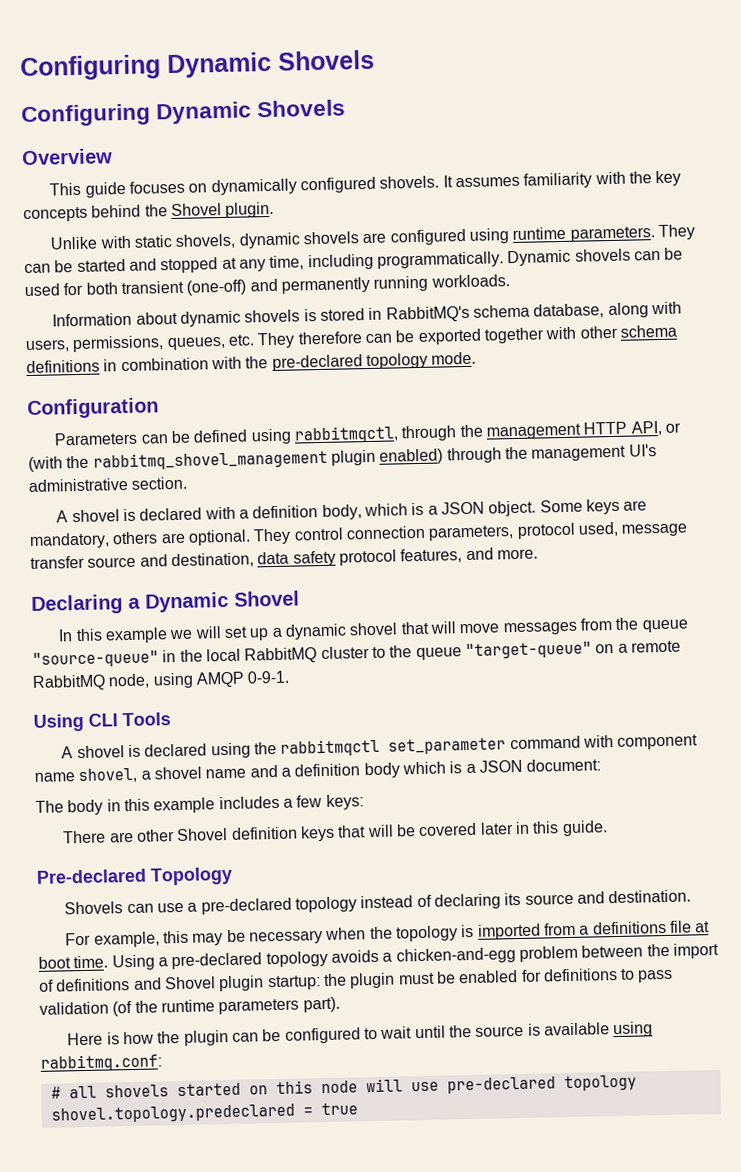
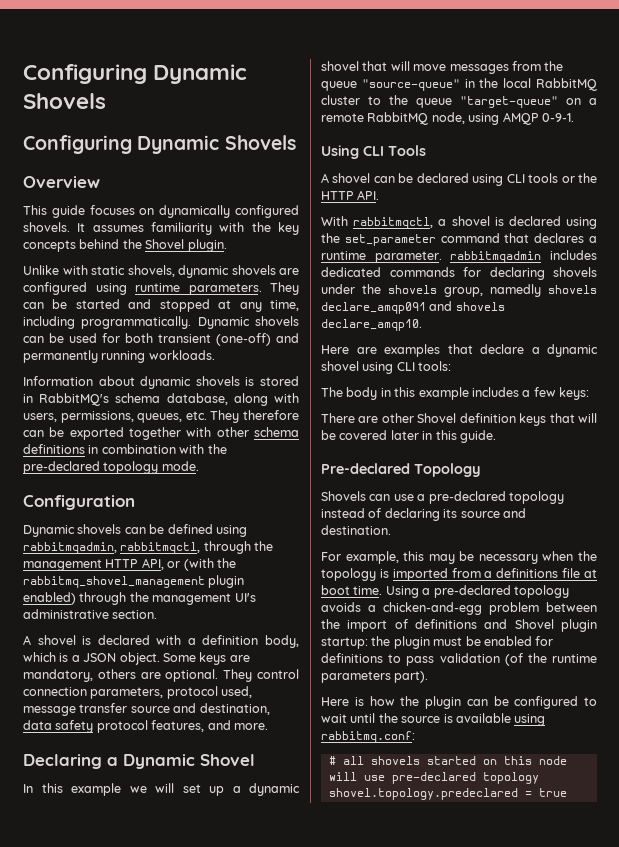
[54,431,139,446] Parameters -> [23,524,122,537] Dynamic shovels
(292, 436) none -> [23,542,117,554] rabbitmqadmin,
(125, 752) none -> [373,173,597,186] [321,190,380,200] [321,216,490,229] can be declared using CLI tools or the HTTP API. // With rabbitmqctl, a shovel
[280,738,381,757] rabbitmqctl -> (340, 238) none
[582,734,699,750] [34,758,602,784] with component name shovel, a shovel name and a definition body which is a JSON document: -> [504,233,597,243] [321,250,597,263] [321,267,597,280] [321,284,597,297] [321,301,505,314] [321,319,422,331] [321,344,598,357] [321,361,452,374] that declares a runtime parameter. rabbitmqadmin includes dedicated commands for declaring shovels under the shovels group, namedly shovels declare_amqp091 and shovels declare_amqp10. // Here are examples that declare a dynamic shovel using CLI tools:

